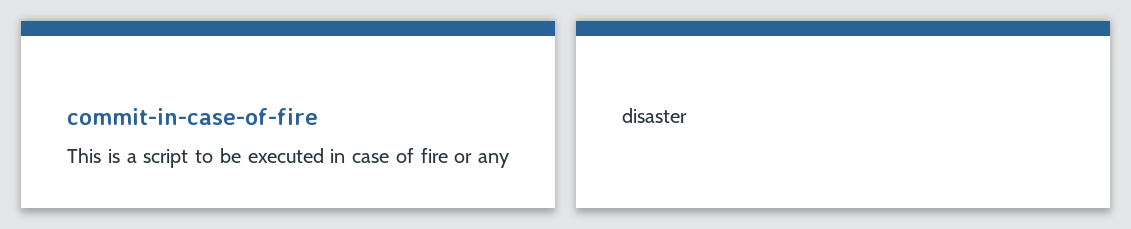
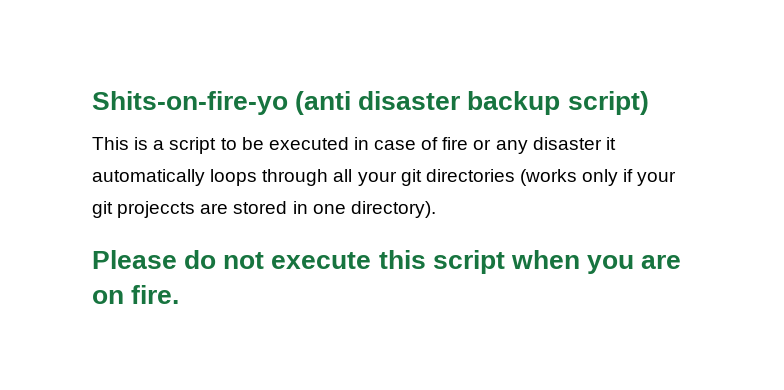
[67,108,318,125] commit-in-case-of-fire -> [92,91,649,115] Shits-on-fire-yo (anti disaster backup script)
(687, 115) none -> [605,137,616,150] [92,169,677,186] [92,201,436,218] [92,250,682,274] [92,285,180,304] it automatically loops through all your git directories (works only if your git projeccts are stored in one directory). // Please do not execute this script when you are on fire.

